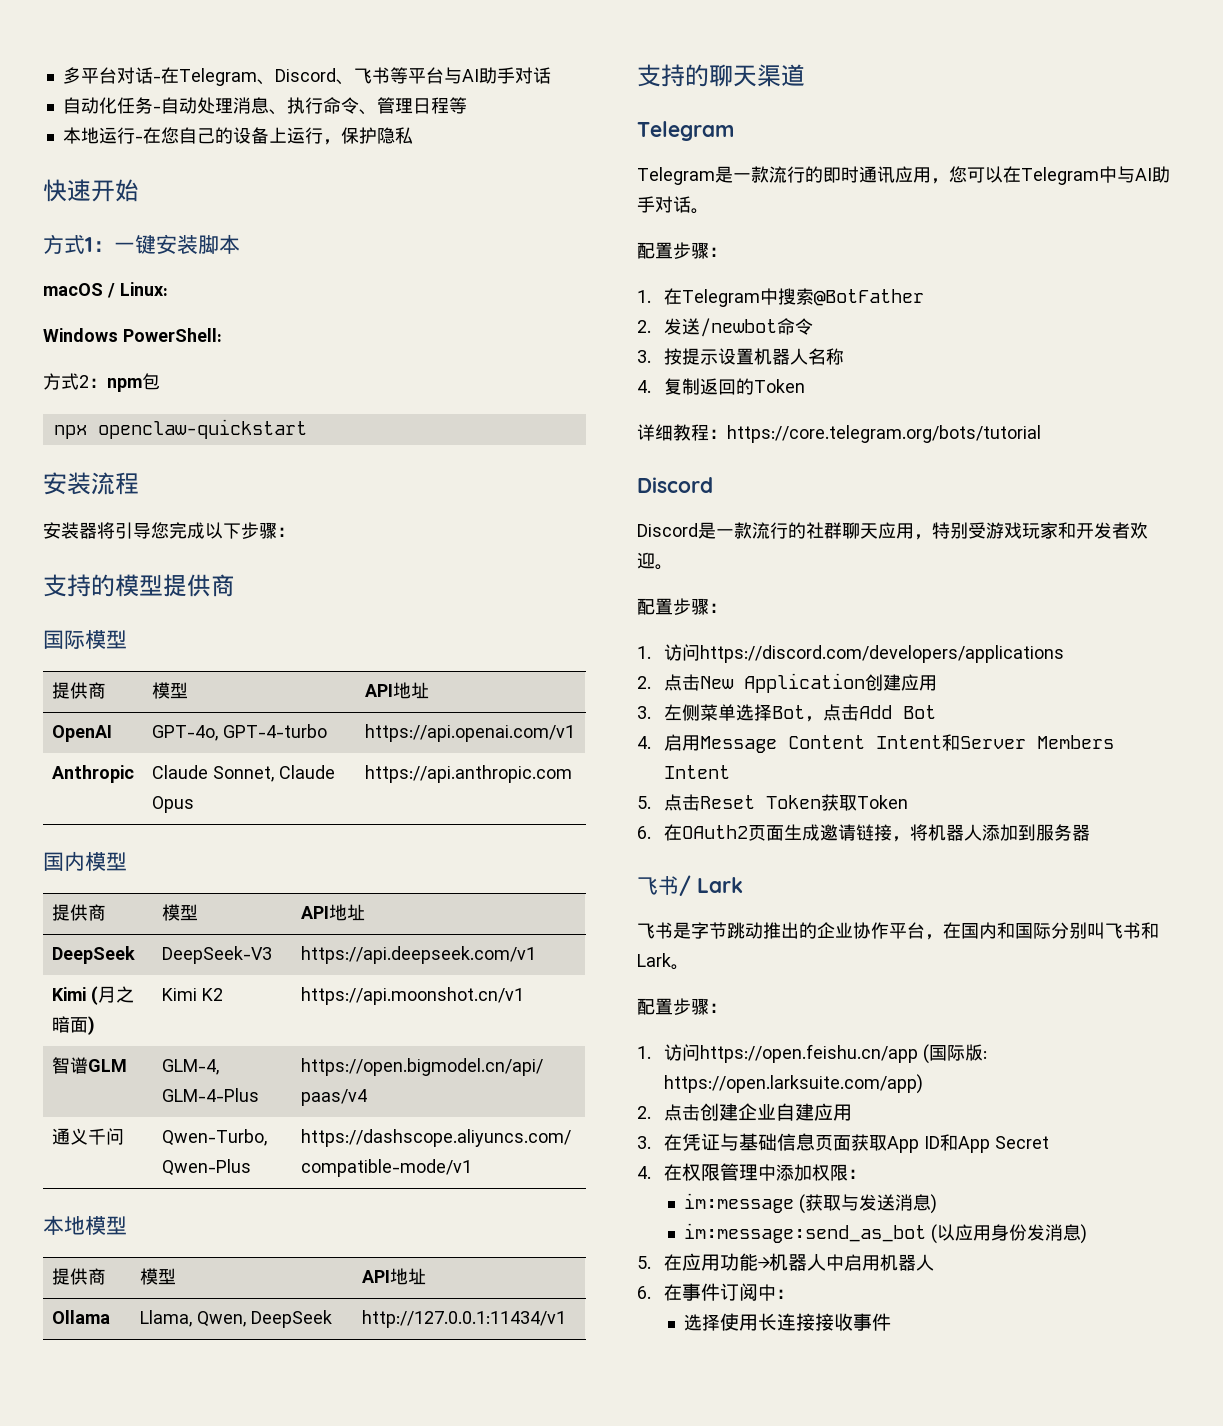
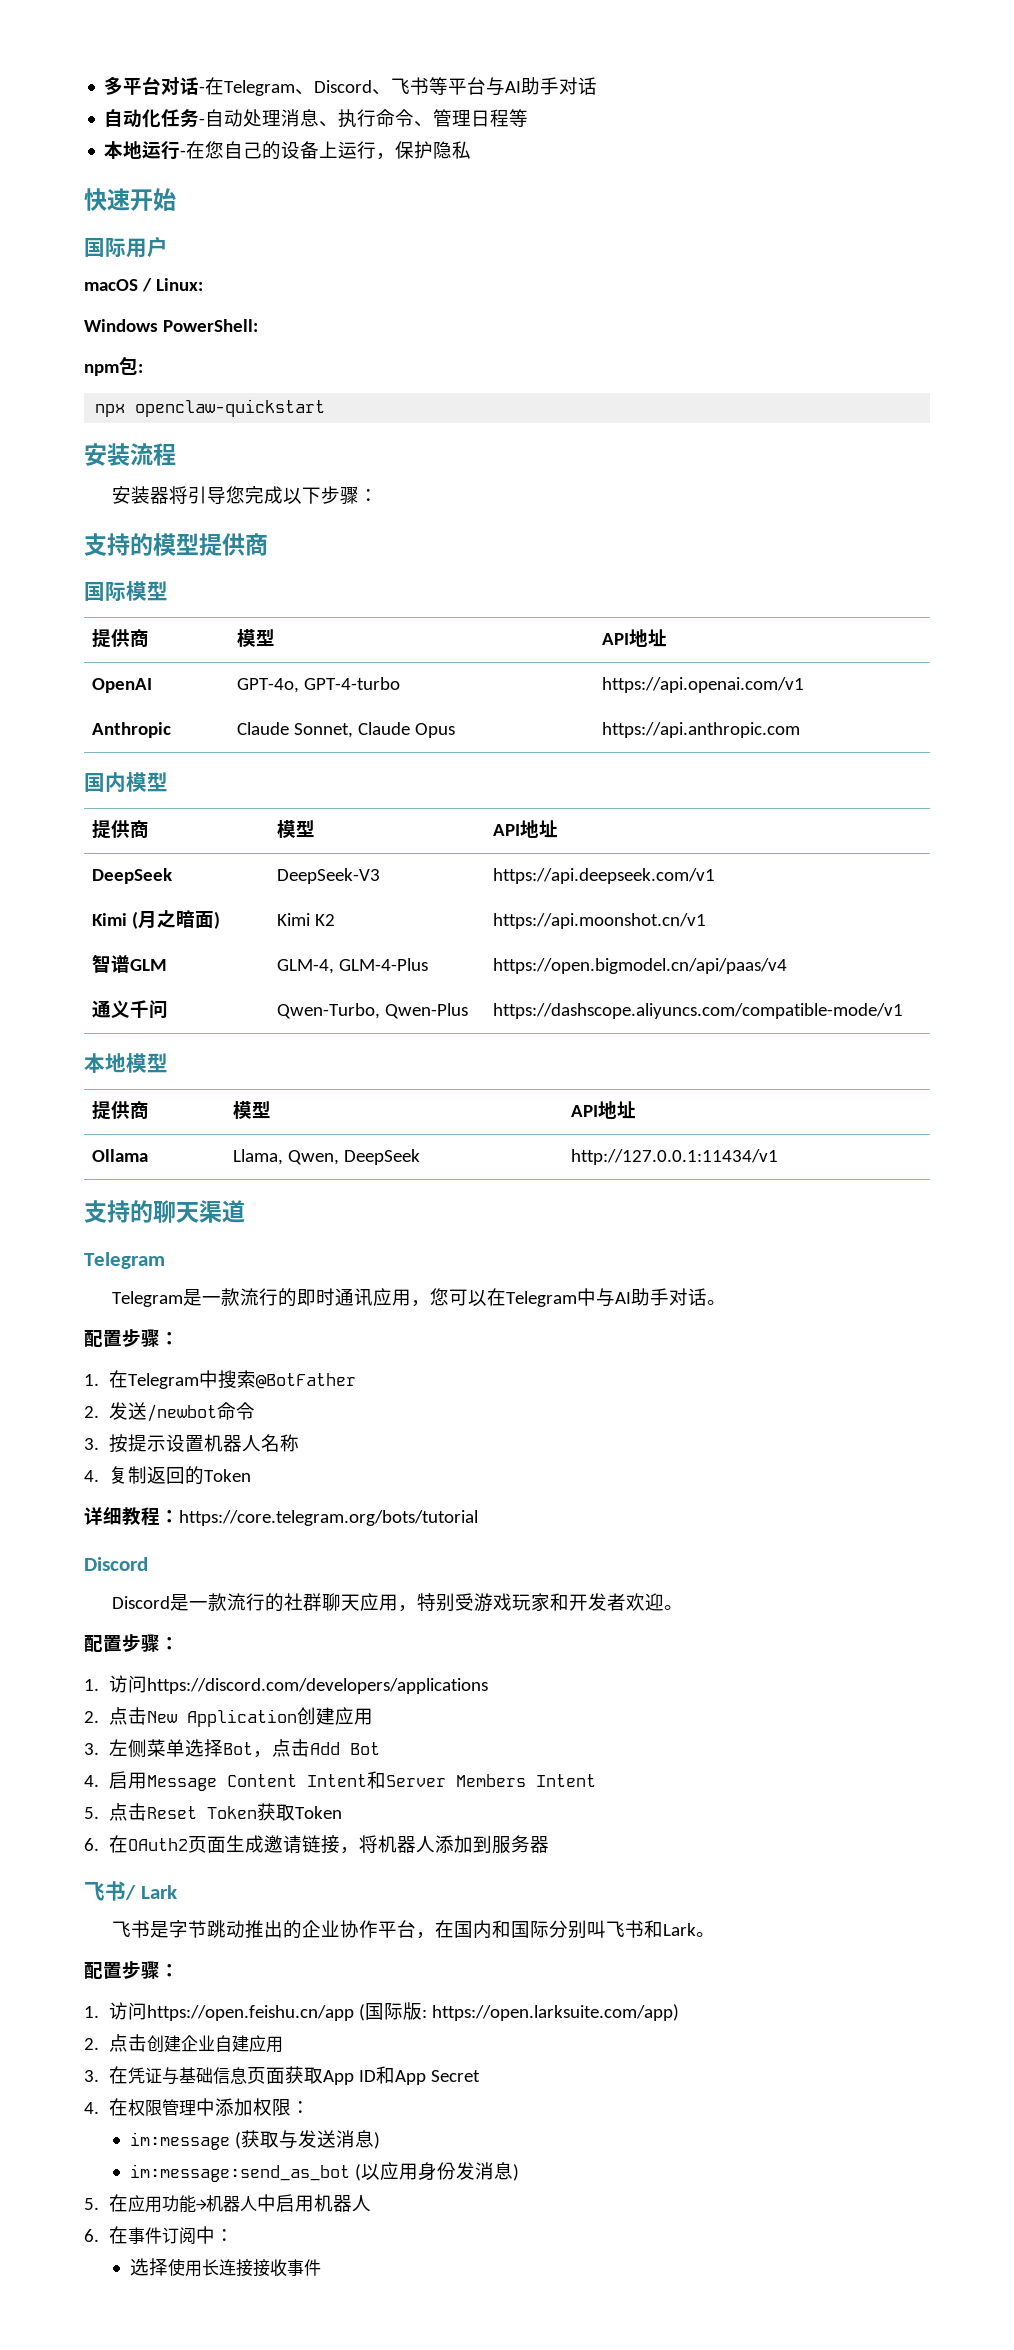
[43,234,240,254] 方式1：一键安装脚本 -> [84,236,168,258] 国际用户
[43,373,107,390] 方式2： -> (258, 325) none
(160, 381) none -> [138,364,143,373] :

